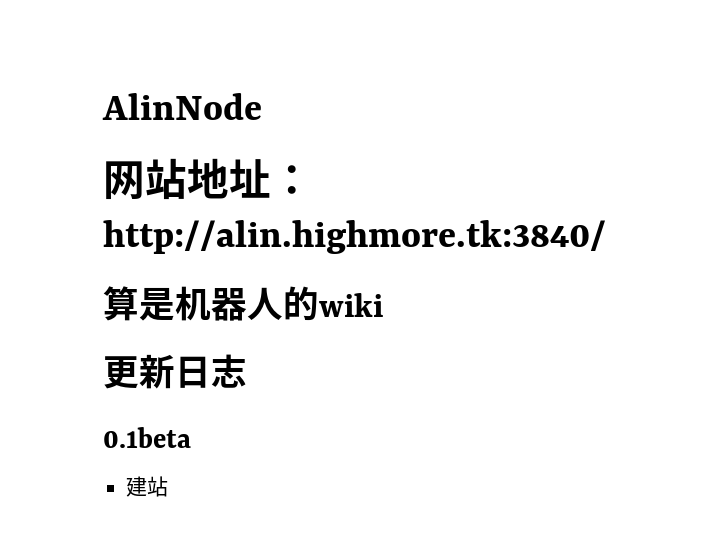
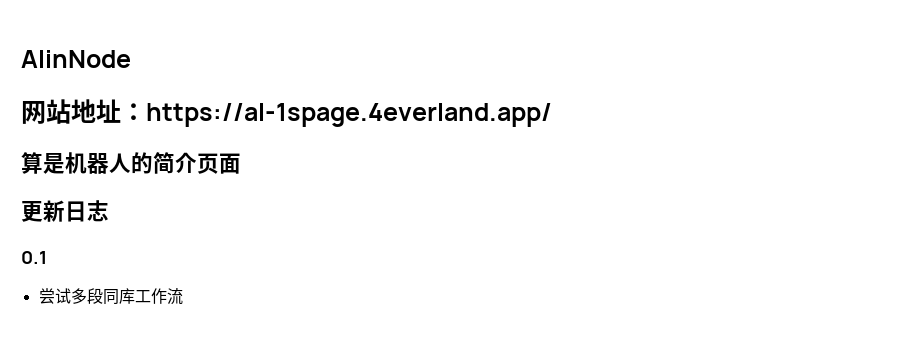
[103,220,606,254] http://alin.highmore.tk:3840/ -> [146,103,552,127] https://al-1spage.4everland.app/
[319,293,383,317] wiki -> [153,152,241,174] 简介页面
[103,427,191,448] [126,476,169,497] 0.1beta // 建站 -> [21,251,47,264] [38,288,183,305] 0.1 // 尝试多段同库工作流

